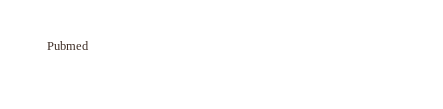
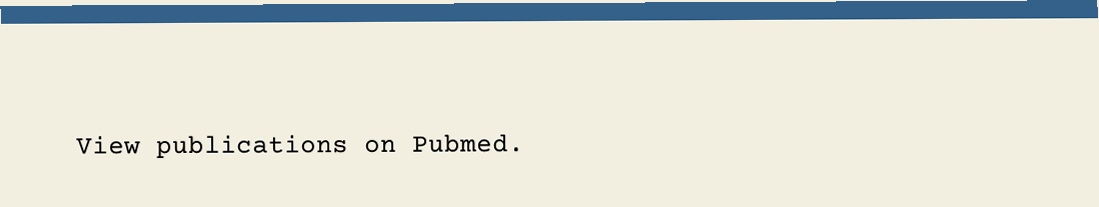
[47,41,89,50] Pubmed -> [76,134,525,159] View publications on Pubmed.

